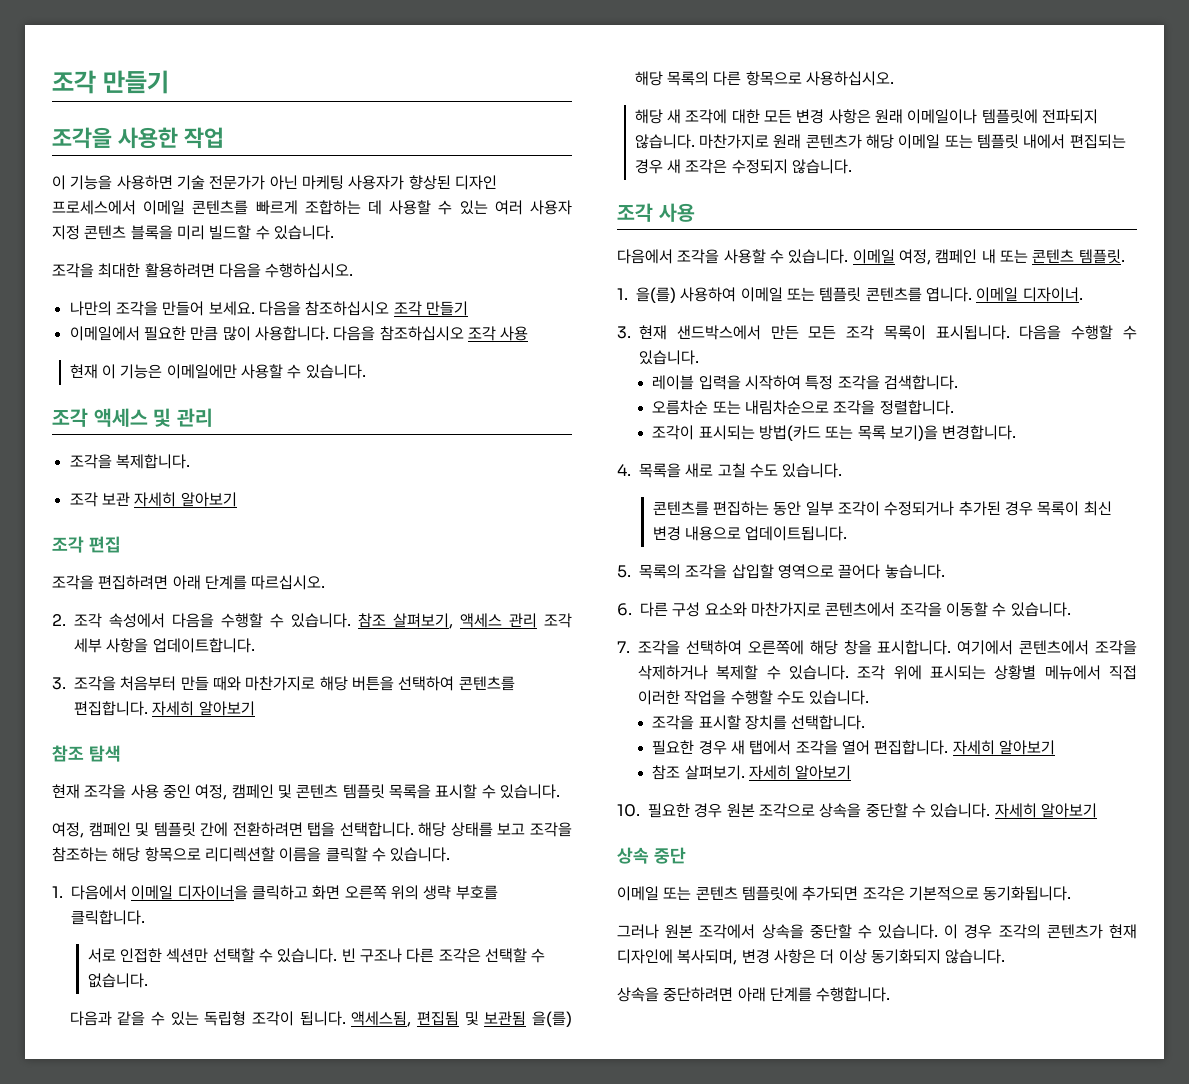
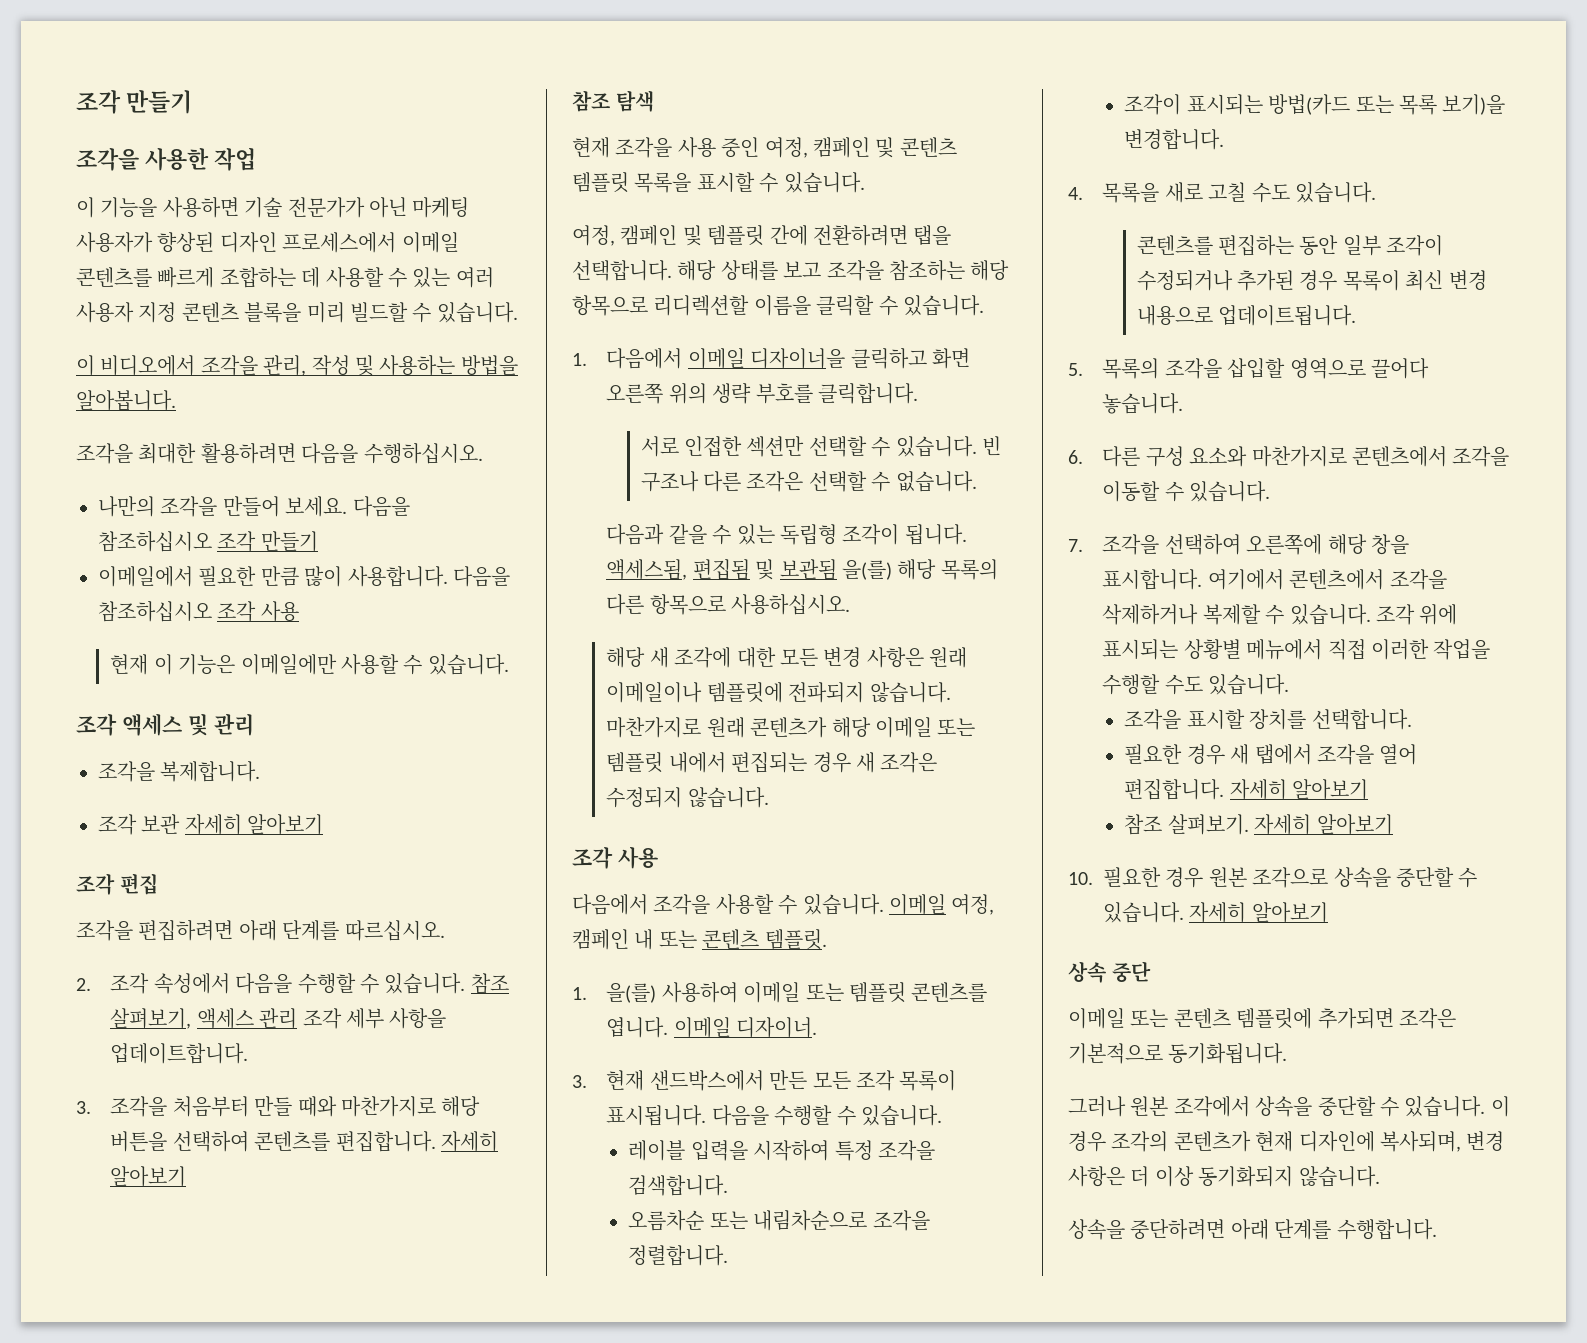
(334, 232) none -> [76,355,518,376] [76,390,176,411] // 이 비디오에서 조각을 관리, 작성 및 사용하는 방법을 알아봅니다.

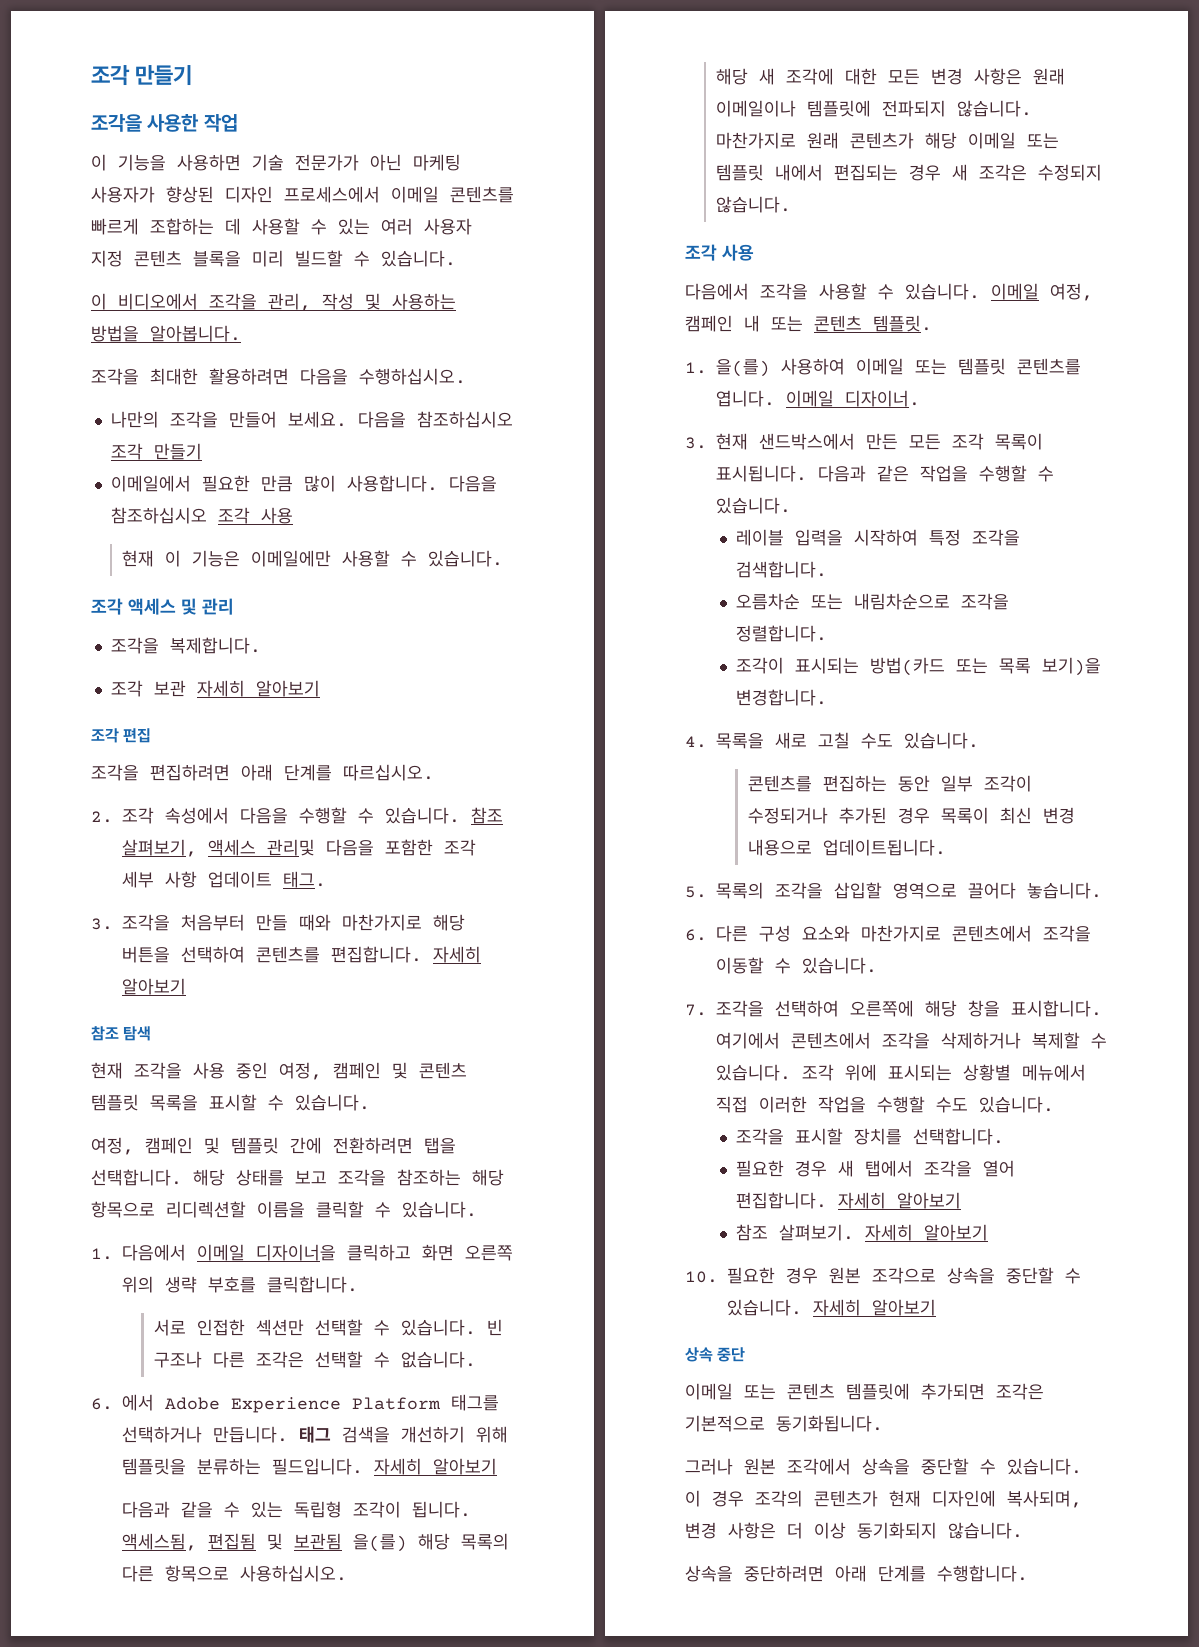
[259,1008,447,1029] [110,1043,249,1064] 관리 조각 세부 사항을 업데이트합니다. -> [267,839,477,856] [122,871,327,888] 관리및 다음을 포함한 조각 세부 사항 업데이트 태그.
(977, 481) none -> [91,1394,500,1413] [122,1426,509,1443] [122,1458,498,1475] // 6. 에서 Adobe Experience Platform 태그를 선택하거나 만듭니다. 태그 검색을 개선하기 위해 템플릿을 분류하는 필드입니다. 자세히 알아보기
[711,1105,769,1126] 다음을 -> [818,465,969,482] 다음과 같은 작업을

